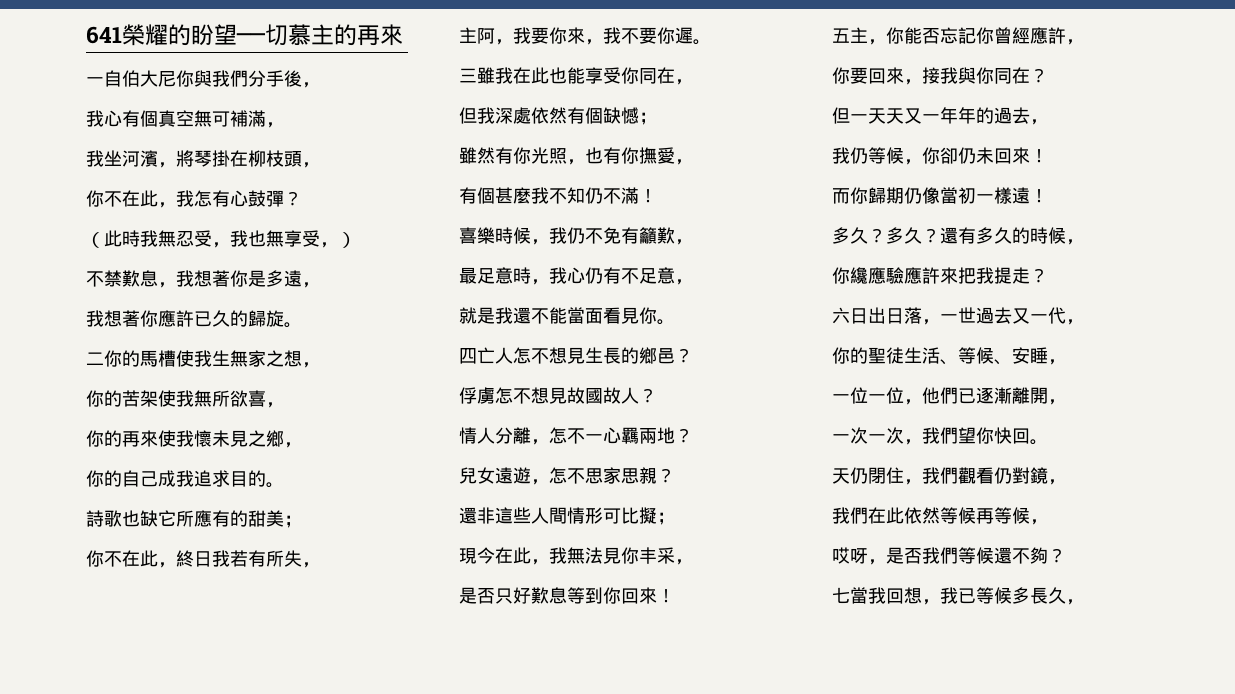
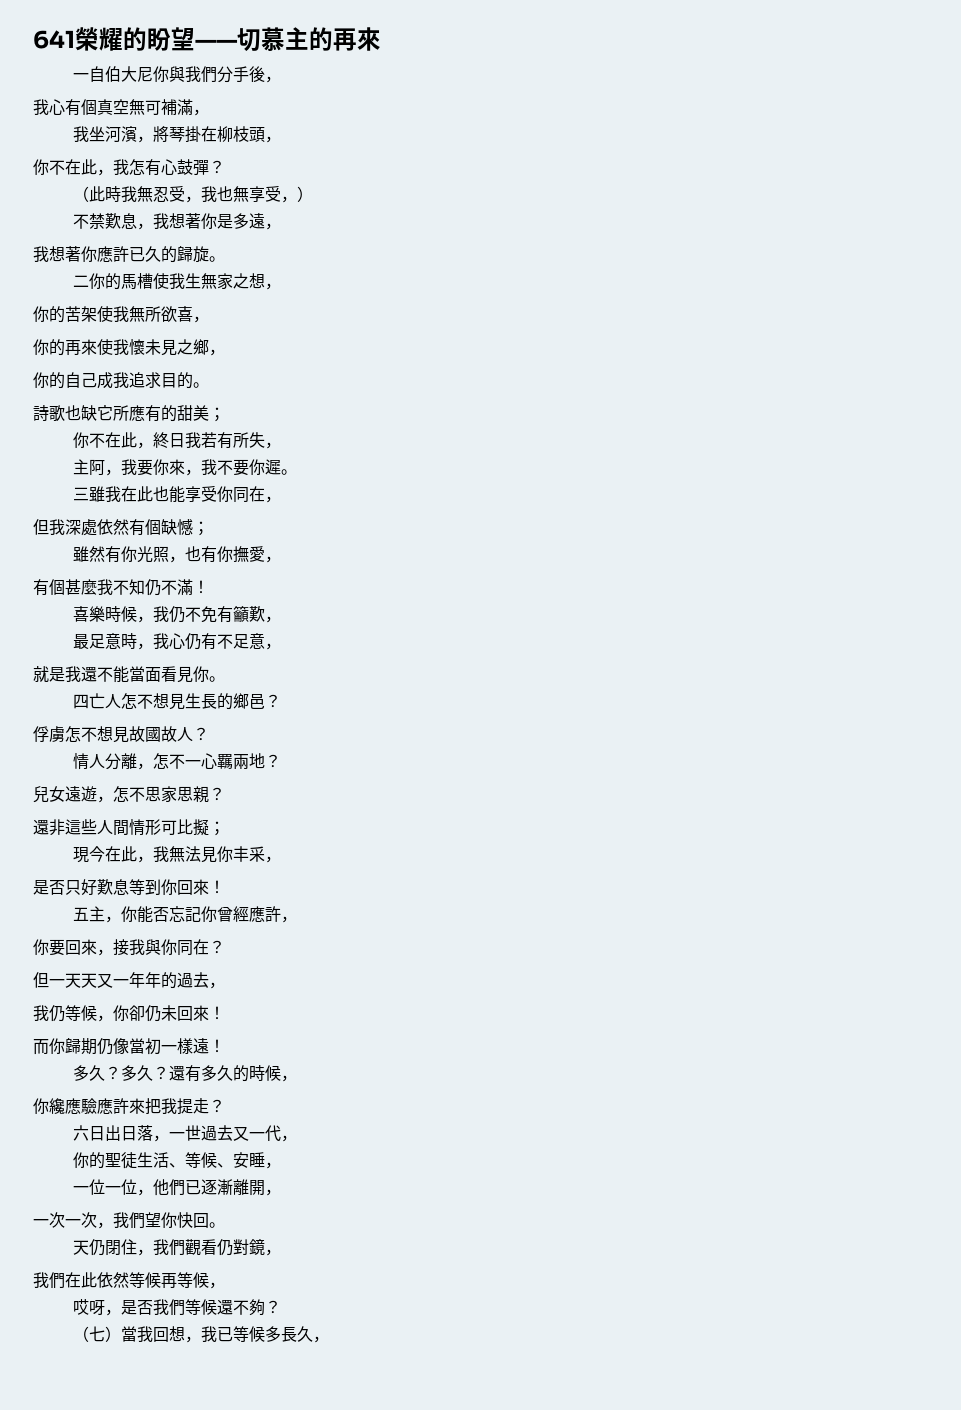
[236,33,266,43] ── -> [195,39,238,48] ——
[832,587,850,604] 七 -> [73,1326,122,1342] （七）

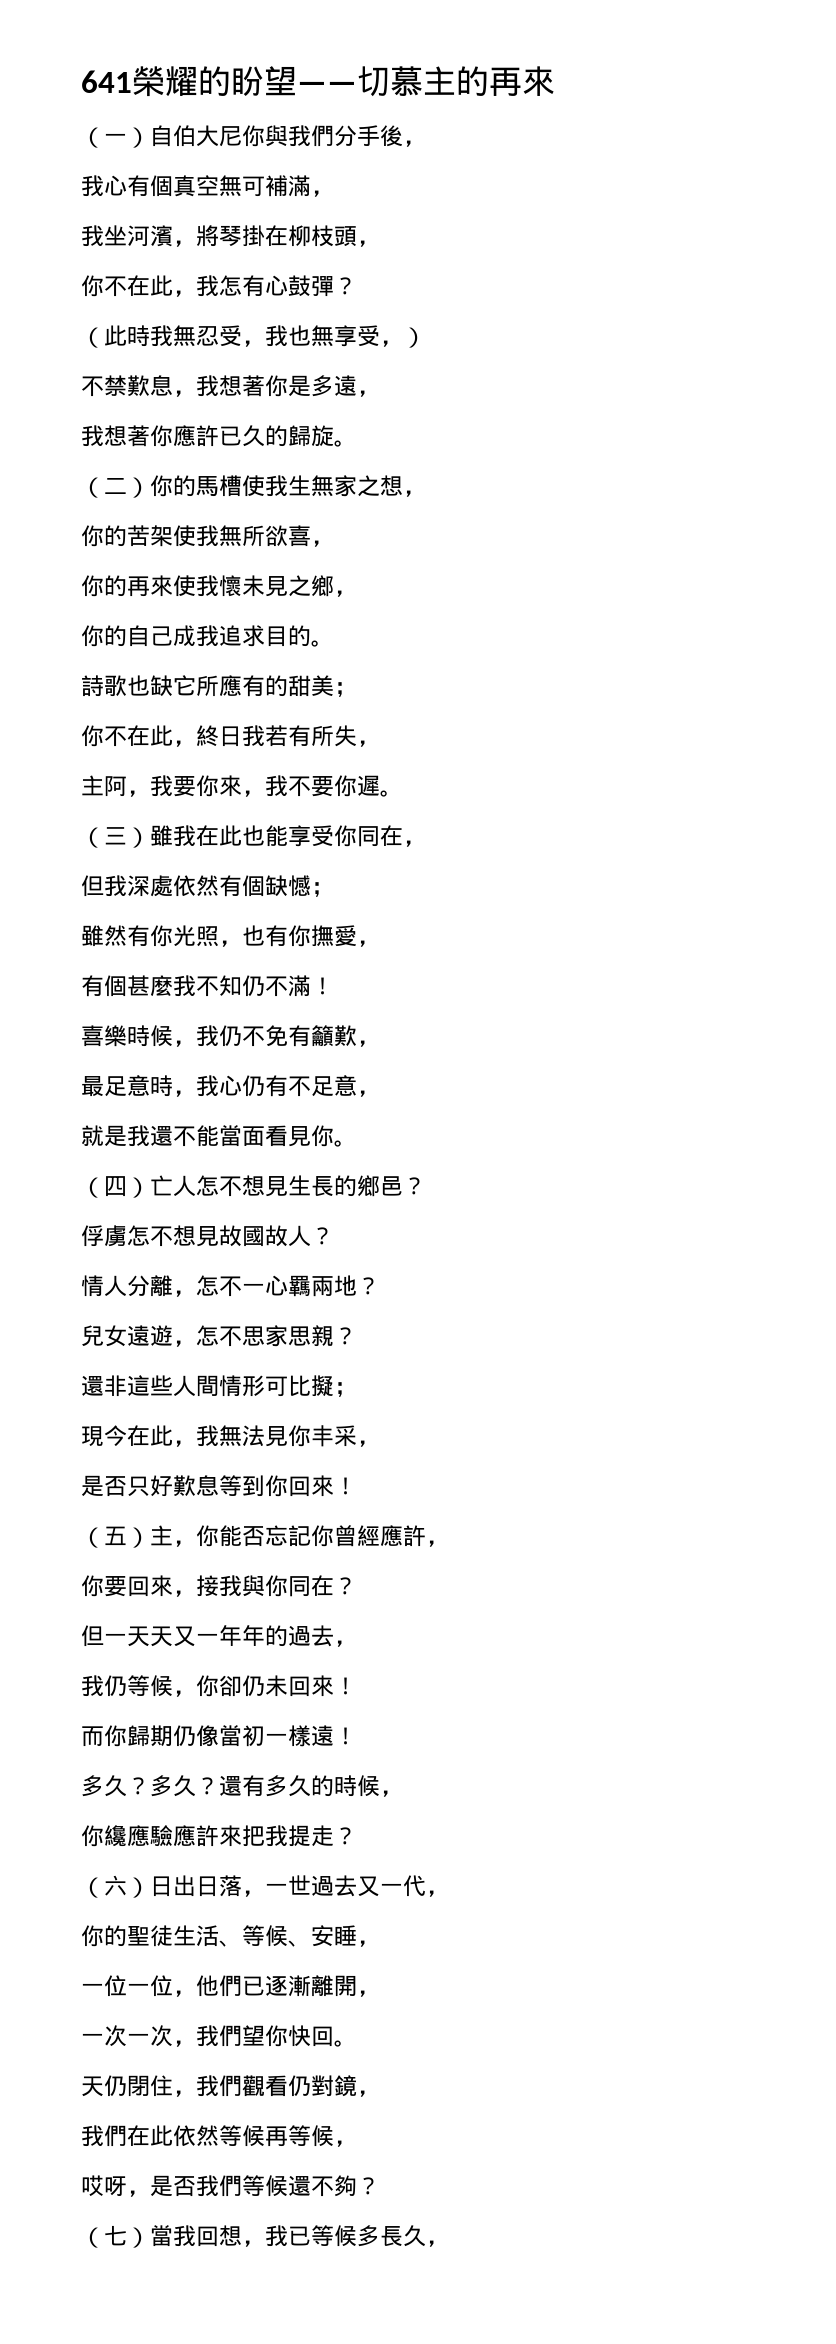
[73,73,90,80] 一 -> [81,127,150,148] （一）
[73,275,90,287] 二 -> [81,477,150,498] （二）
[73,487,90,501] 三 -> [81,827,150,848] （三）
[73,694,90,709] 四 -> [81,1176,150,1198] （四）
[73,907,90,921] 五 -> [81,1526,150,1548] （五）
[73,1125,90,1141] 六 -> [81,1875,150,1898] （六）

